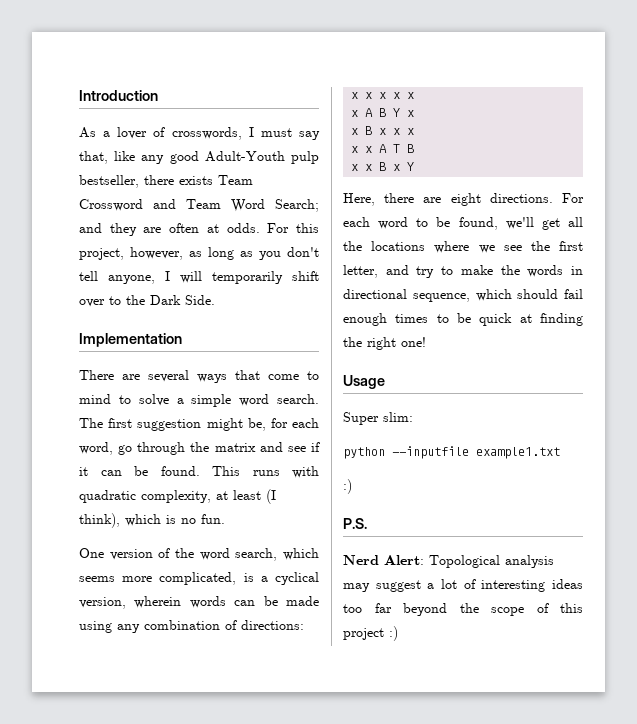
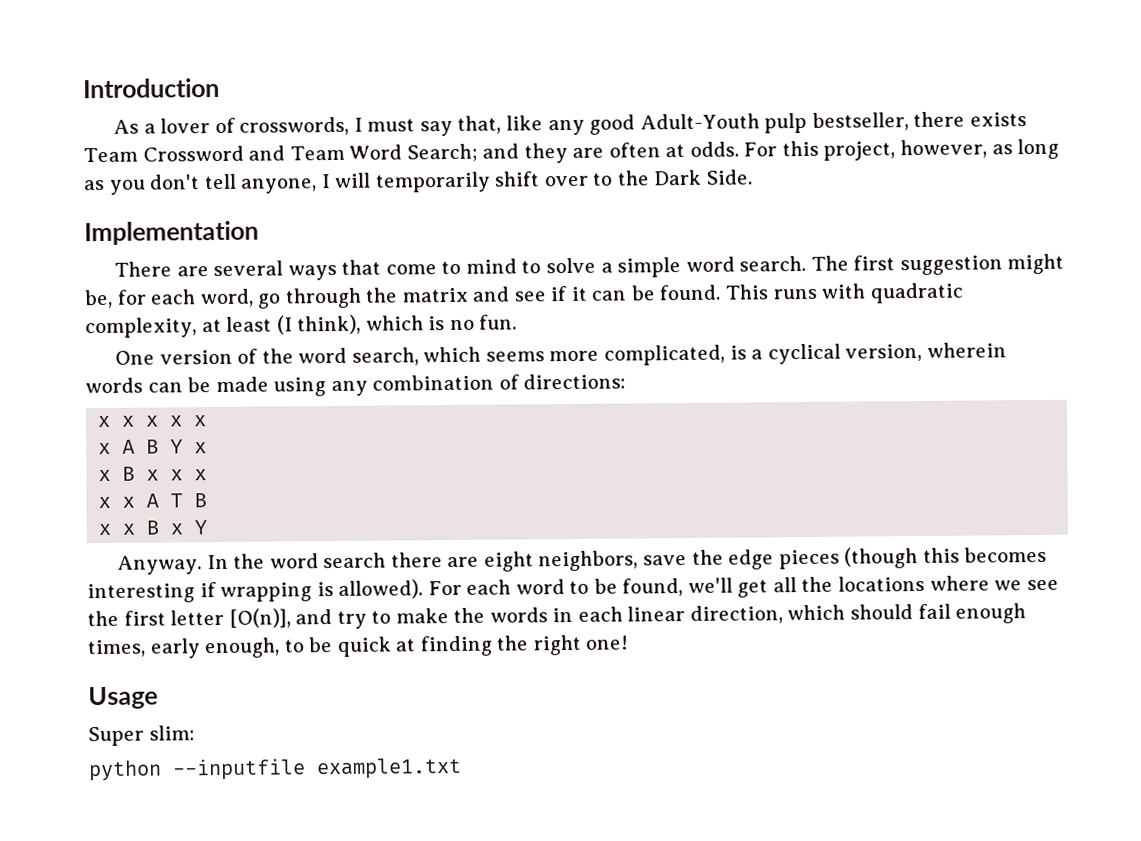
[343,193,553,206] Here, there are eight directions. -> [117,546,1048,575] [87,579,424,604] Anyway. In the word search there are eight neighbors, save the edge pieces (though this becomes interesting if wrapping is allowed).
[343,265,378,278] letter, -> [170,608,291,628] letter [O(n)],
[343,289,470,302] directional sequence, -> [577,605,783,624] each linear direction,
[395,314,429,323] times -> [87,637,281,659] times, early enough,
[343,479,352,494] [343,518,367,529] [343,555,554,568] [343,579,583,592] [343,603,583,616] [343,626,398,641] // :) // P.S. // Nerd Alert: Topological analysis may suggest a lot of interesting ideas too far beyond the scope of this project :) -> (462, 768) none

